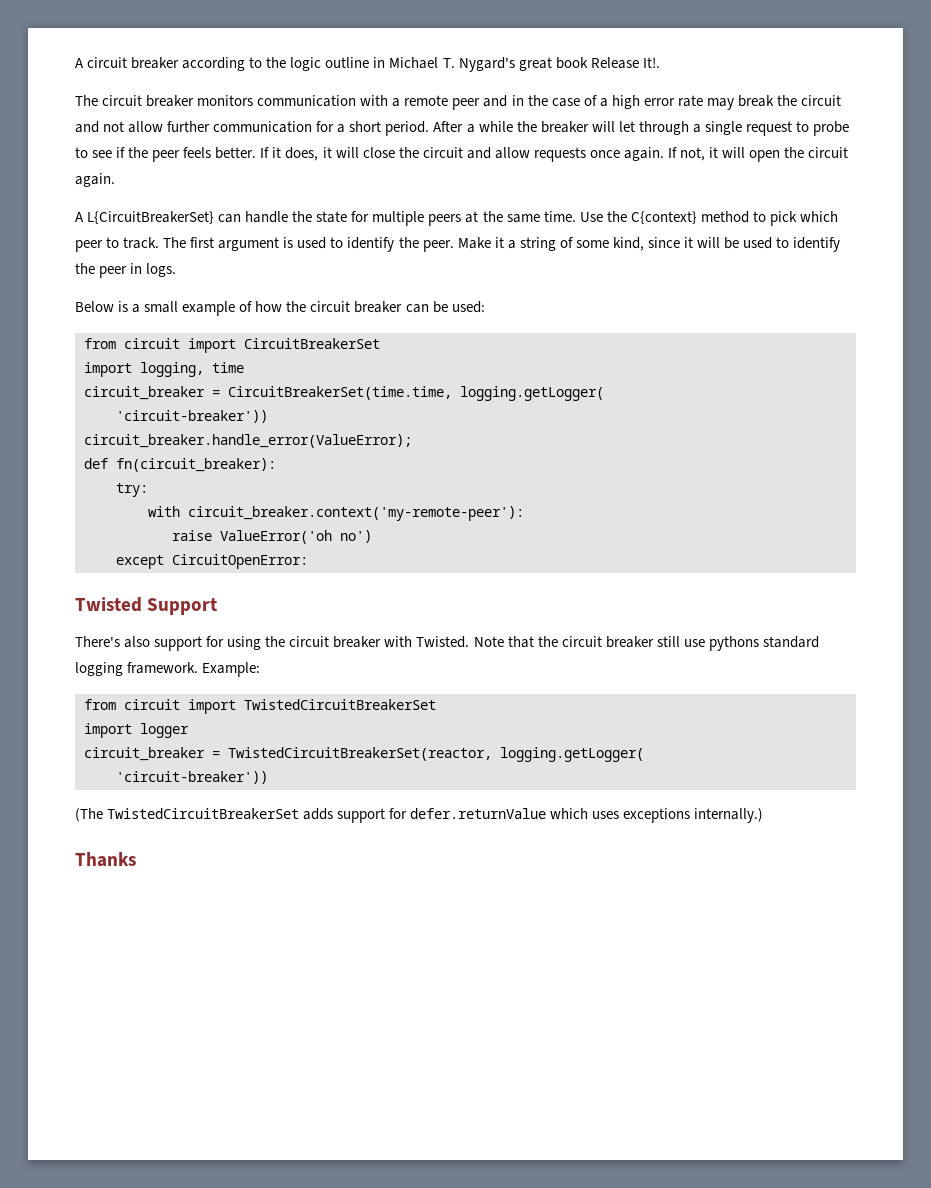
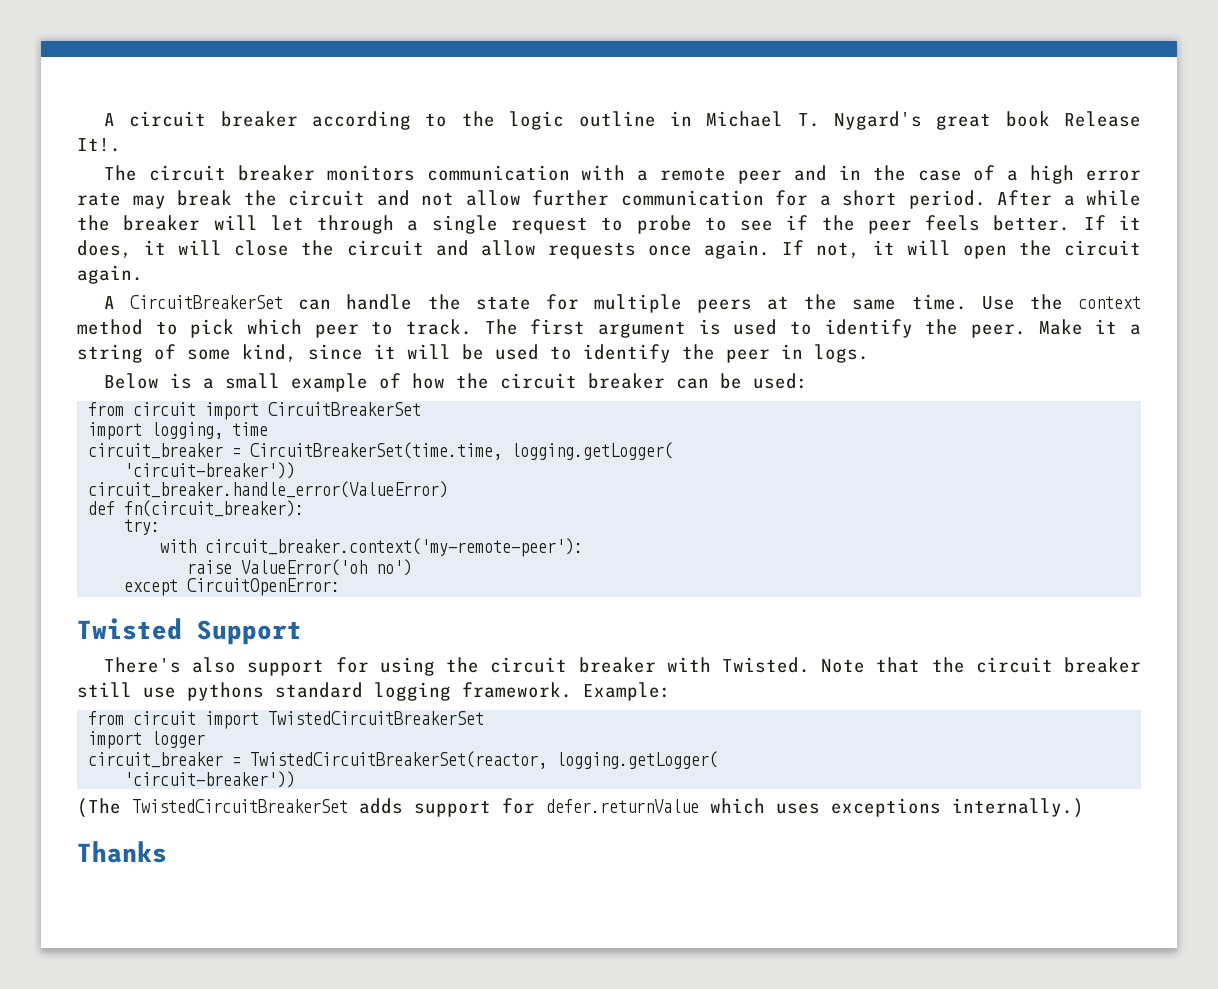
[87,211,215,224] L{CircuitBreakerSet} -> [130,295,284,309] CircuitBreakerSet
[630,211,697,224] C{context} -> [1078,296,1142,309] context
[84,434,412,448] circuit_breaker.handle_error(ValueError); -> [88,481,449,498] circuit_breaker.handle_error(ValueError)

